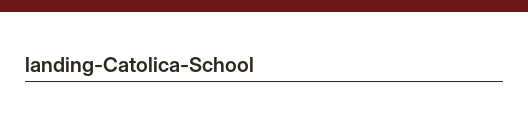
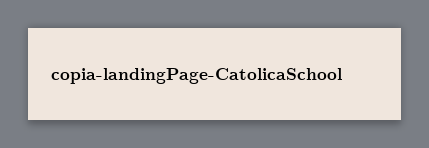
[25,57,254,76] landing-Catolica-School -> [51,68,342,84] copia-landingPage-CatolicaSchool

